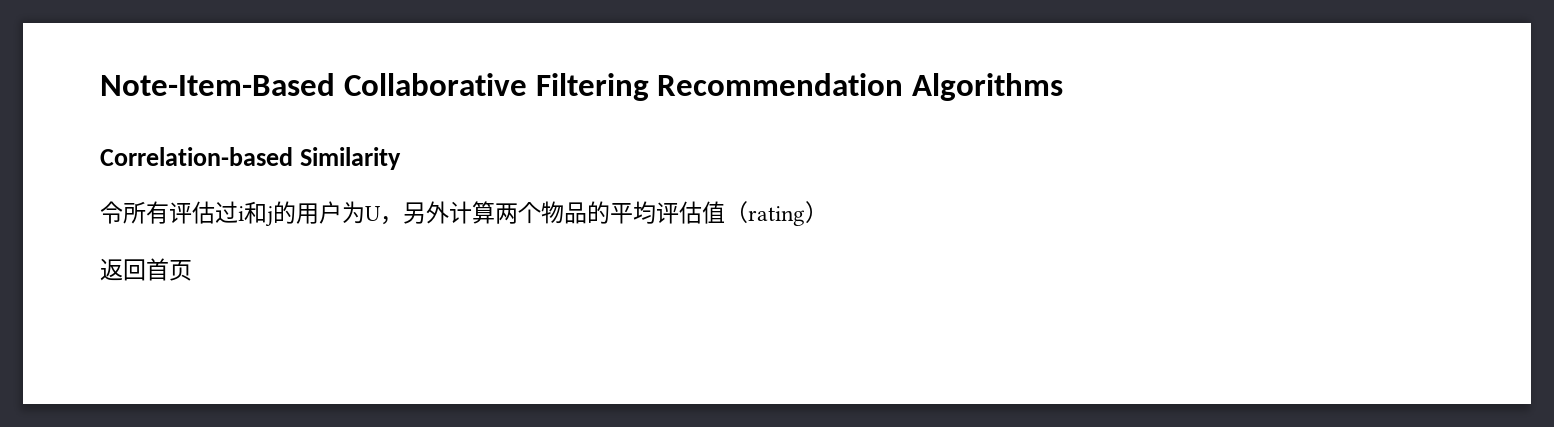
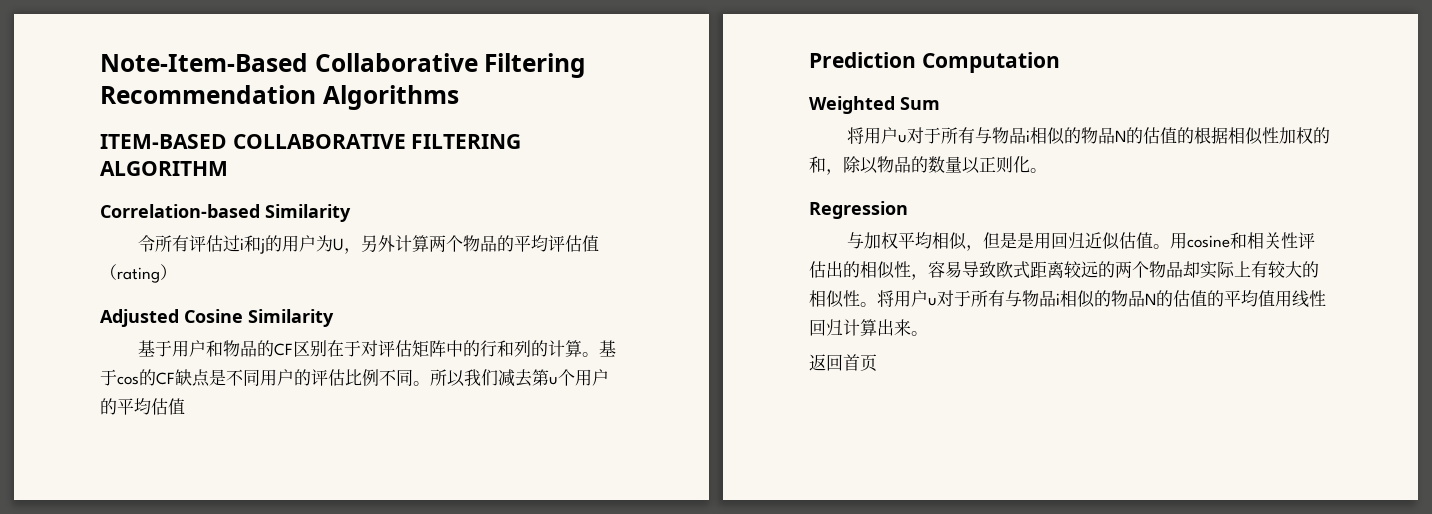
(1064, 87) none -> [100,134,522,149] [100,161,228,176] // ITEM-BASED COLLABORATIVE FILTERING ALGORITHM
(828, 212) none -> [100,309,334,327] [138,340,617,357] [100,369,609,387] [100,398,185,415] [809,52,1060,73] [809,96,940,114] [847,127,1331,145] [809,156,1047,175] [809,201,908,219] [847,232,1316,251] [809,261,1319,280] [809,290,1326,308] [809,319,928,336] // Adjusted Cosine Similarity // 基于用户和物品的CF区别在于对评估矩阵中的行和列的计算。基于cos的CF缺点是不同用户的评估比例不同。所以我们减去第u个用户的平均估值 // Prediction Computation // Weighted Sum // 将用户u对于所有与物品i相似的物品N的估值的根据相似性加权的和，除以物品的数量以正则化。 // Regression // 与加权平均相似，但是是用回归近似估值。用cosine和相关性评估出的相似性，容易导致欧式距离较远的两个物品却实际上有较大的相似性。将用户u对于所有与物品i相似的物品N的估值的平均值用线性回归计算出来。

